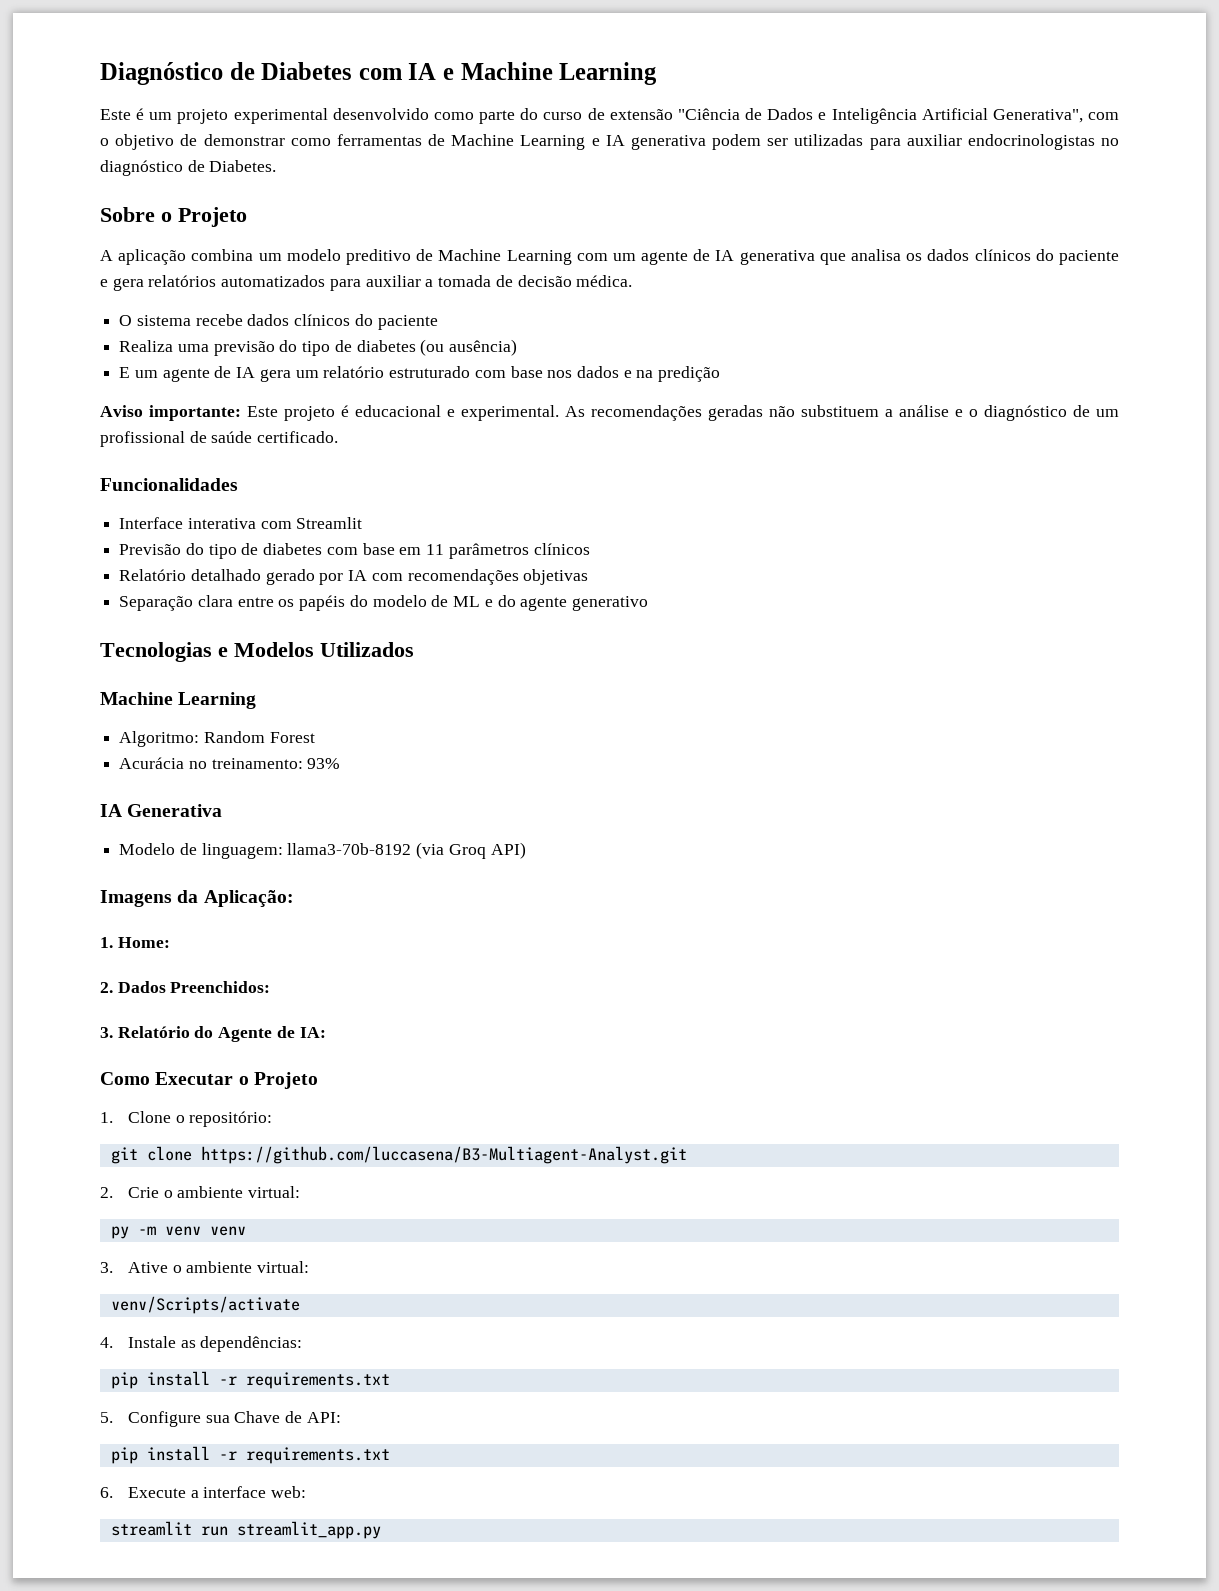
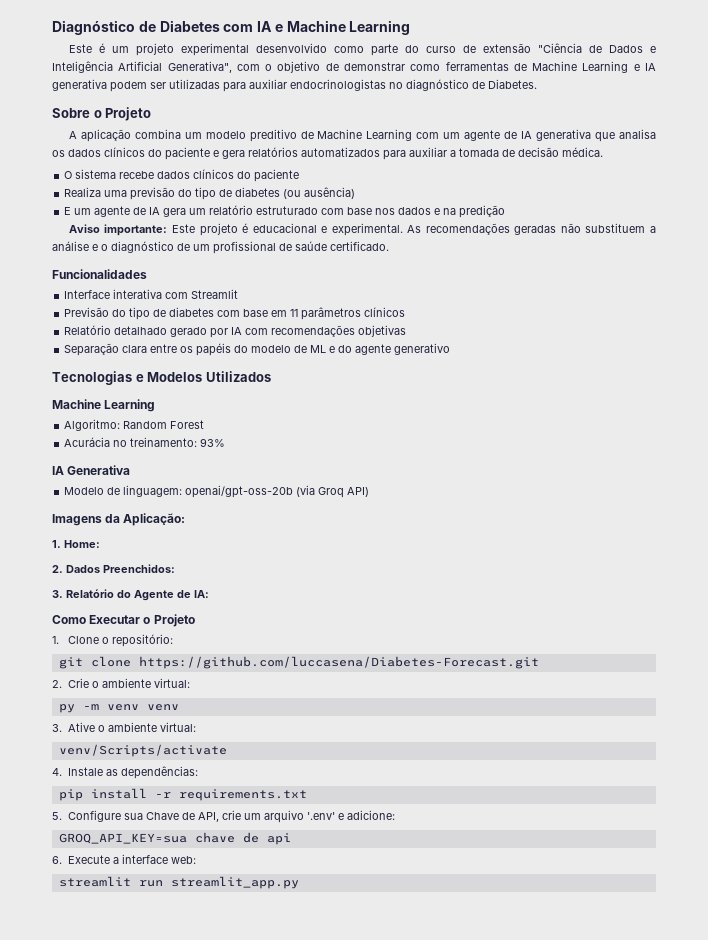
[287,843,412,855] llama3-70b-8192 -> [185,485,294,498] openai/gpt-oss-20b
[200,1146,687,1164] https://github.com/luccasena/B3-Multiagent-Analyst.git -> [138,656,539,669] https://github.com/luccasena/Diabetes-Forecast.git
[306,1412,341,1423] [110,1446,390,1464] API: // pip install -r requirements.txt -> [197,810,395,823] [58,832,291,845] API, crie um arquivo '.env' e adicione: // GROQ_API_KEY=sua chave de api

